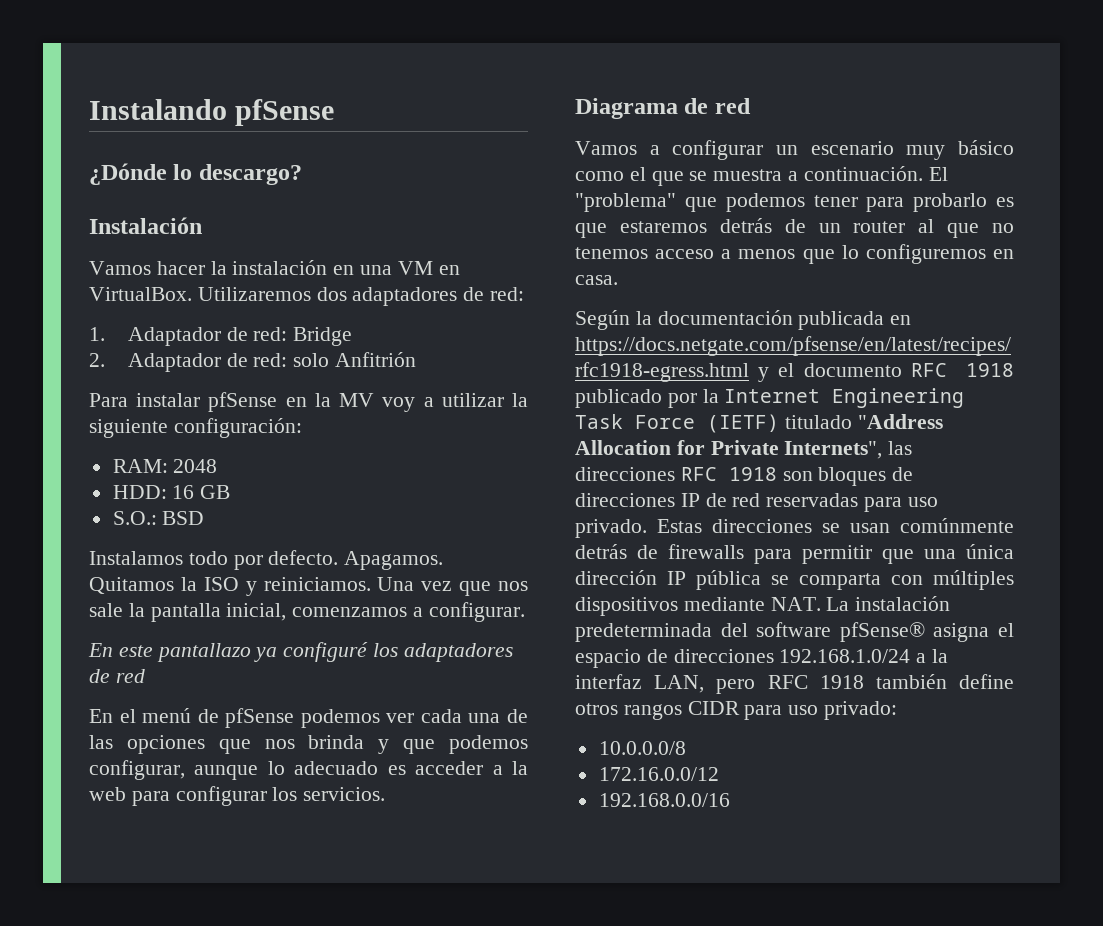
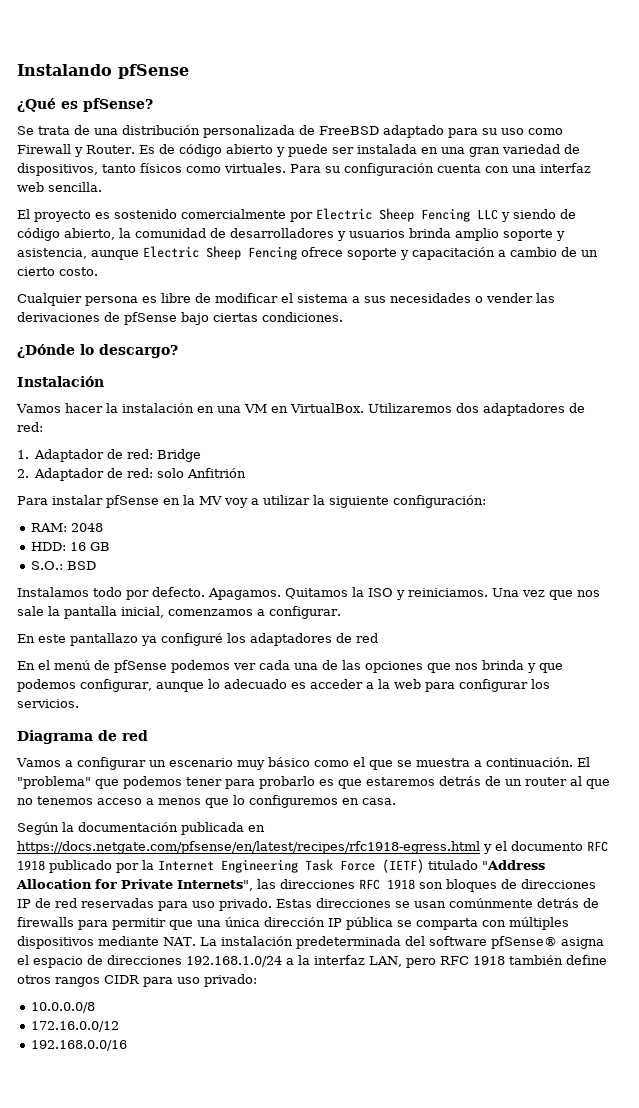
(335, 112) none -> [17,98,153,112] [17,125,563,138] [17,144,580,157] [17,163,591,176] [17,182,102,192] [17,208,576,222] [17,228,565,241] [17,246,598,260] [17,267,98,276] [17,293,555,306] [17,312,343,325] // ¿Qué es pfSense? // Se trata de una distribución personalizada de FreeBSD adaptado para su uso como Firewall y Router. Es de código abierto y puede ser instalada en una gran variedad de dispositivos, tanto físicos como virtuales. Para su configuración cuenta con una interfaz web sencilla. // El proyecto es sostenido comercialmente por Electric Sheep Fencing LLC y siendo de código abierto, la comunidad de desarrolladores y usuarios brinda amplio soporte y asistencia, aunque Electric Sheep Fencing ofrece soporte y capacitación a cambio de un cierto costo. // Cualquier persona es libre de modificar el sistema a sus necesidades o vender las derivaciones de pfSense bajo ciertas condiciones.

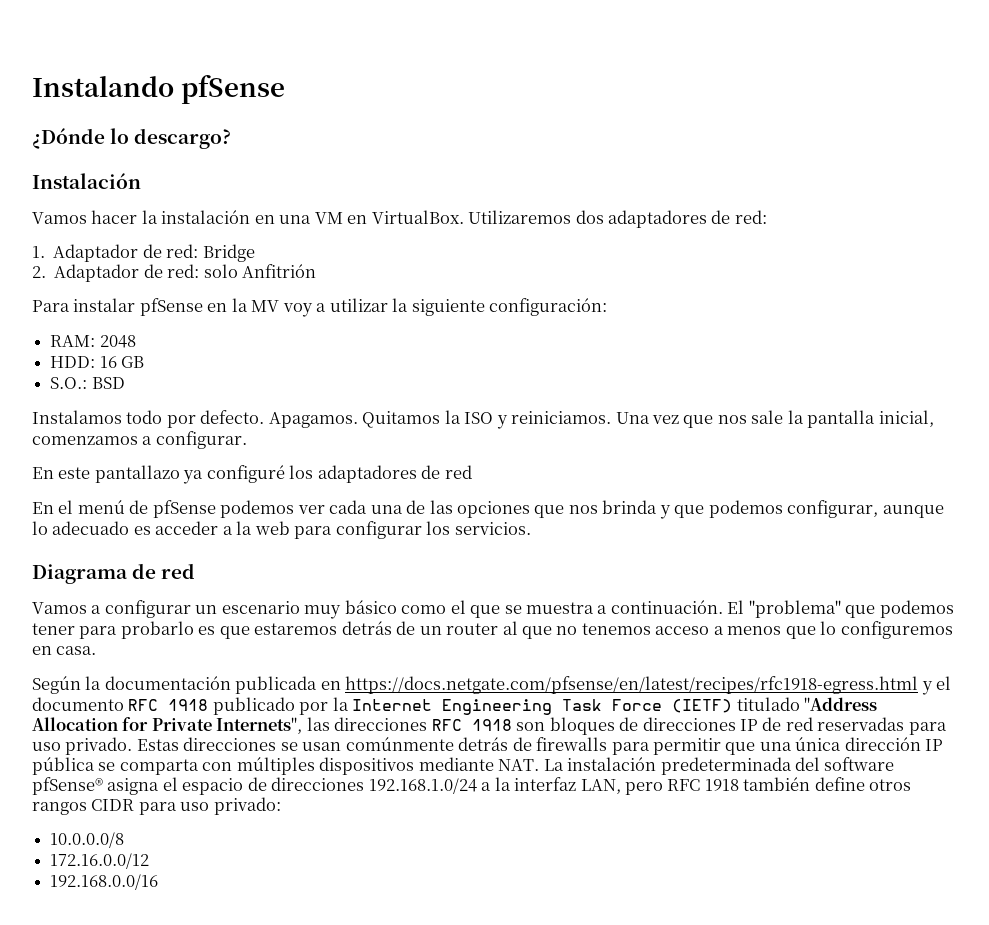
[17,98,153,112] [17,125,563,138] [17,144,580,157] [17,163,591,176] [17,182,102,192] [17,208,576,222] [17,228,565,241] [17,246,598,260] [17,267,98,276] [17,293,555,306] [17,312,343,325] // ¿Qué es pfSense? // Se trata de una distribución personalizada de FreeBSD adaptado para su uso como Firewall y Router. Es de código abierto y puede ser instalada en una gran variedad de dispositivos, tanto físicos como virtuales. Para su configuración cuenta con una interfaz web sencilla. // El proyecto es sostenido comercialmente por Electric Sheep Fencing LLC y siendo de código abierto, la comunidad de desarrolladores y usuarios brinda amplio soporte y asistencia, aunque Electric Sheep Fencing ofrece soporte y capacitación a cambio de un cierto costo. // Cualquier persona es libre de modificar el sistema a sus necesidades o vender las derivaciones de pfSense bajo ciertas condiciones. -> (286, 89) none

